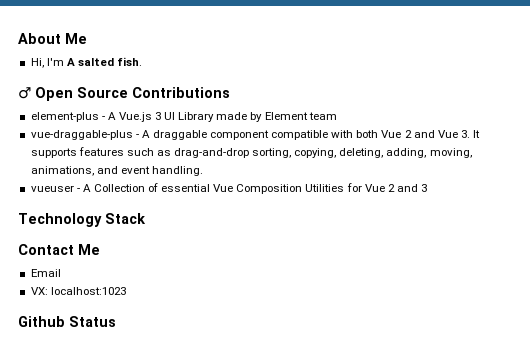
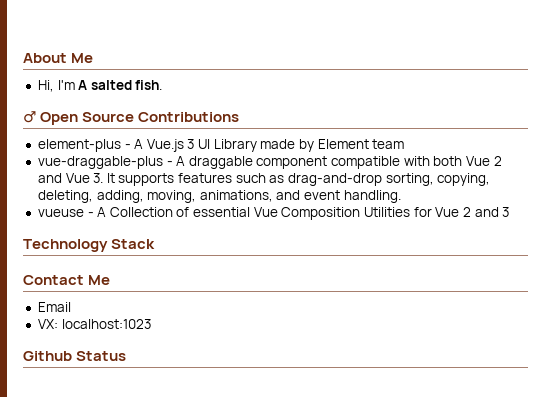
[30,185,74,192] vueuser -> [37,209,84,217] vueuse

